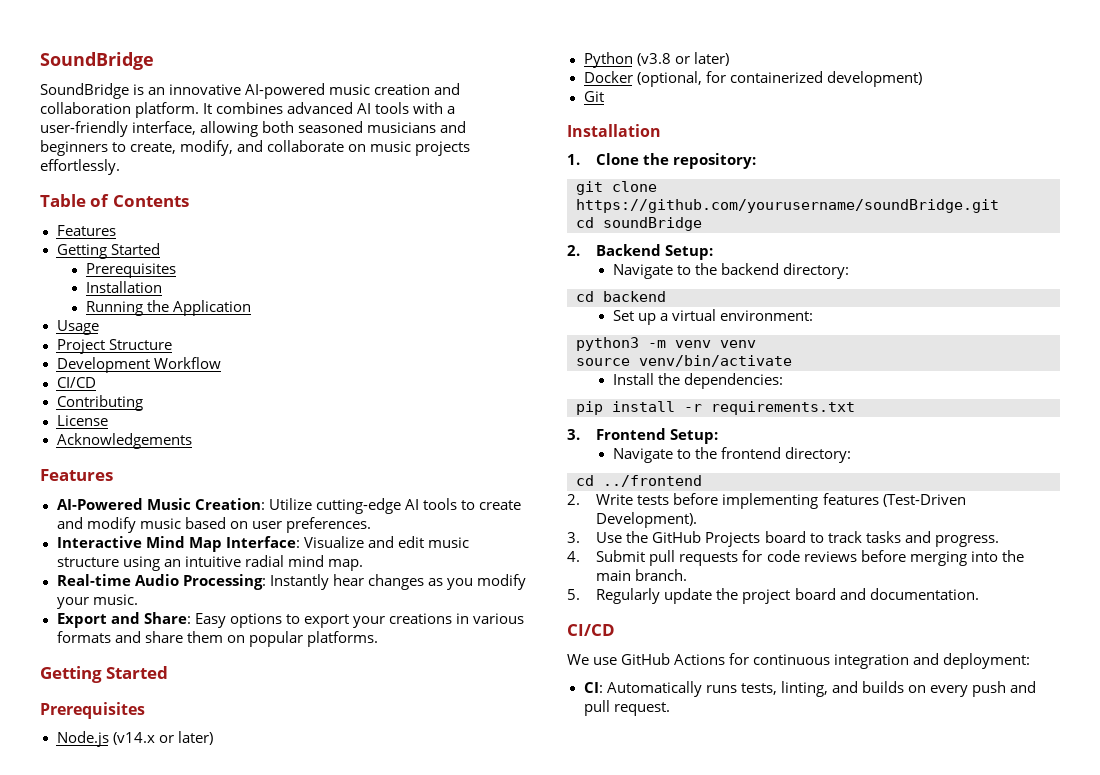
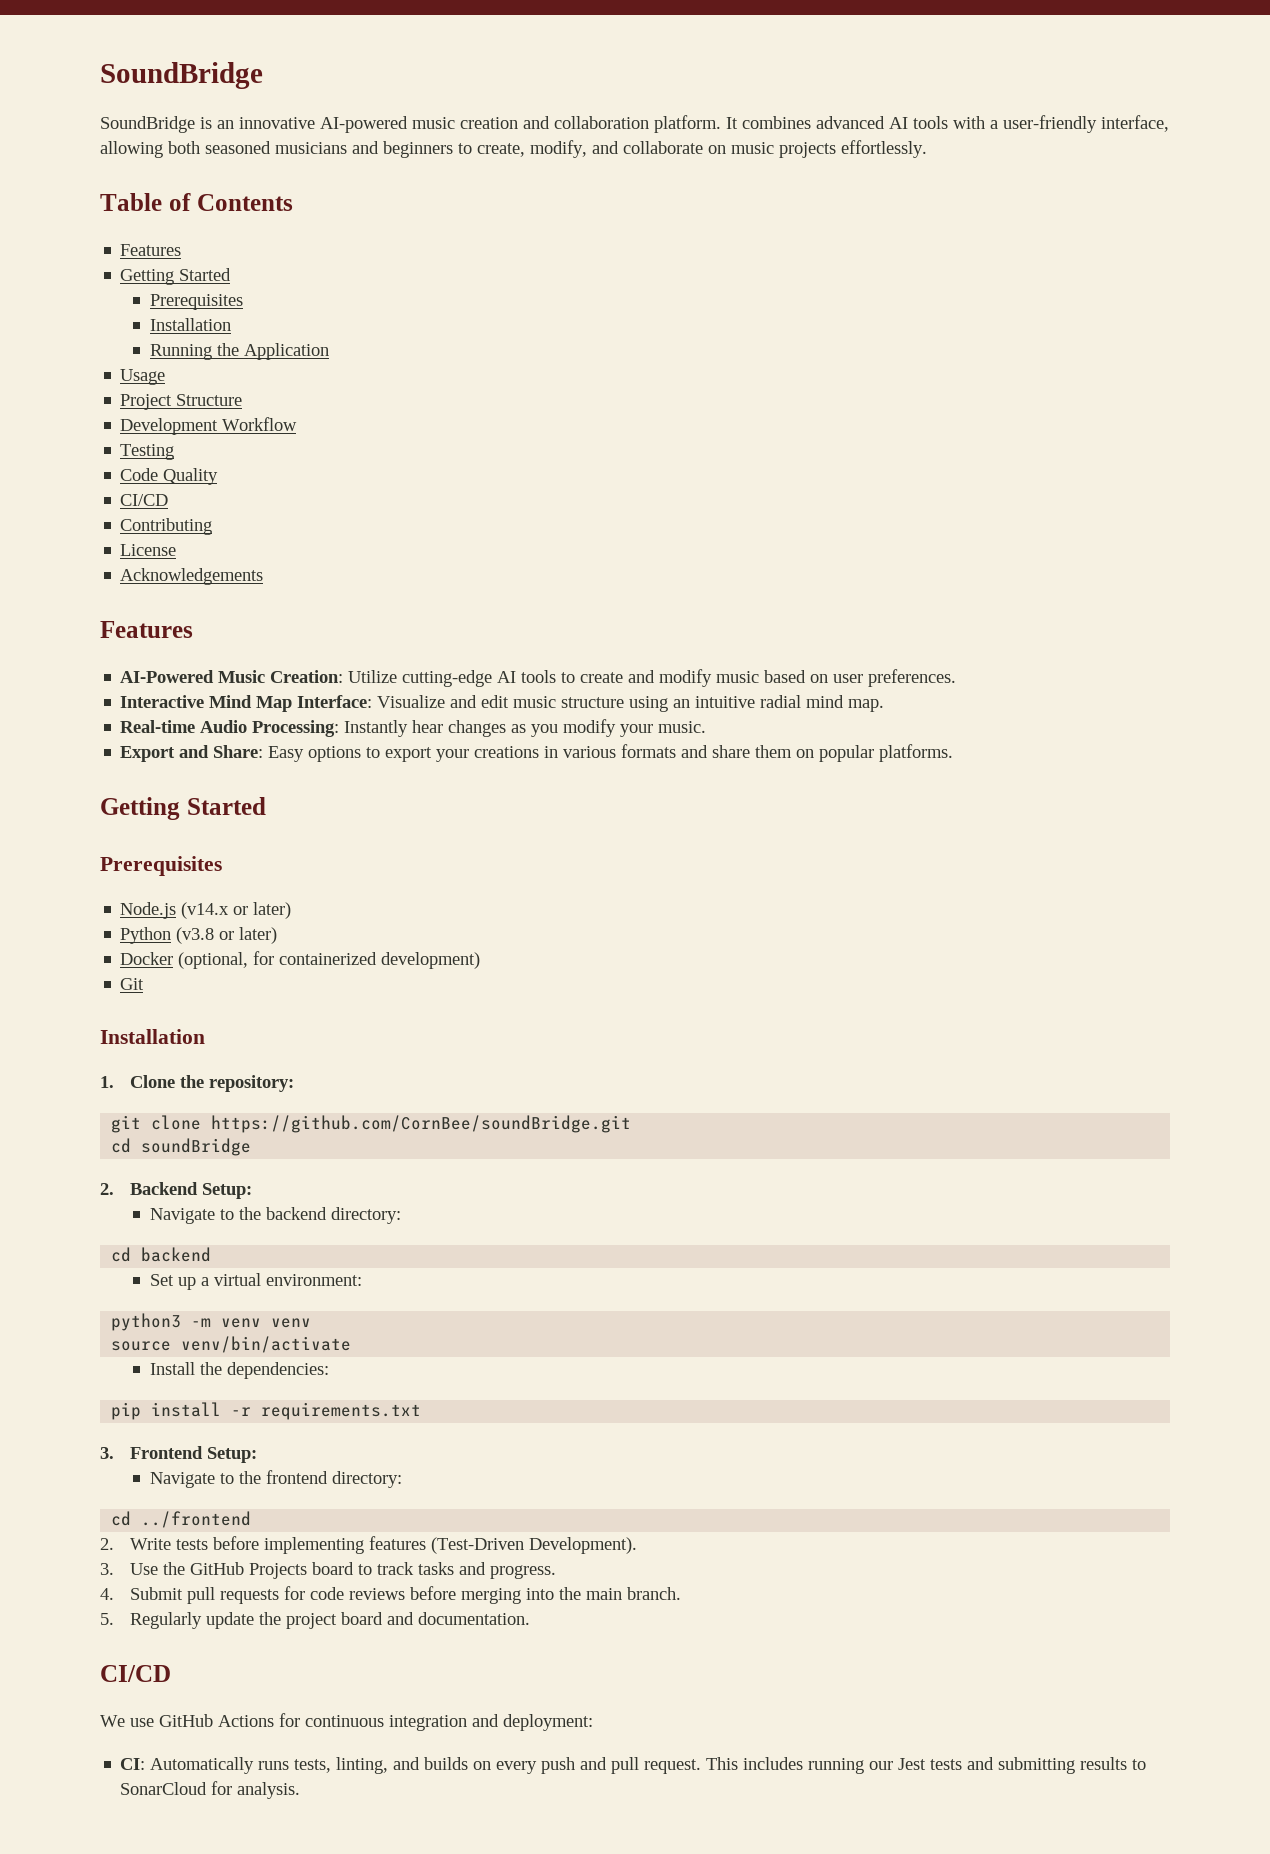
(221, 363) none -> [120,444,175,460] [120,468,219,485] // Testing // Code Quality
[576,199,999,213] https://github.com/yourusername/soundBridge.git -> [211,1115,632,1133] https://github.com/CornBee/soundBridge.git
(670, 709) none -> [706,1757,1147,1774] [120,1781,301,1799] This includes running our Jest tests and submitting results to SonarCloud for analysis.

